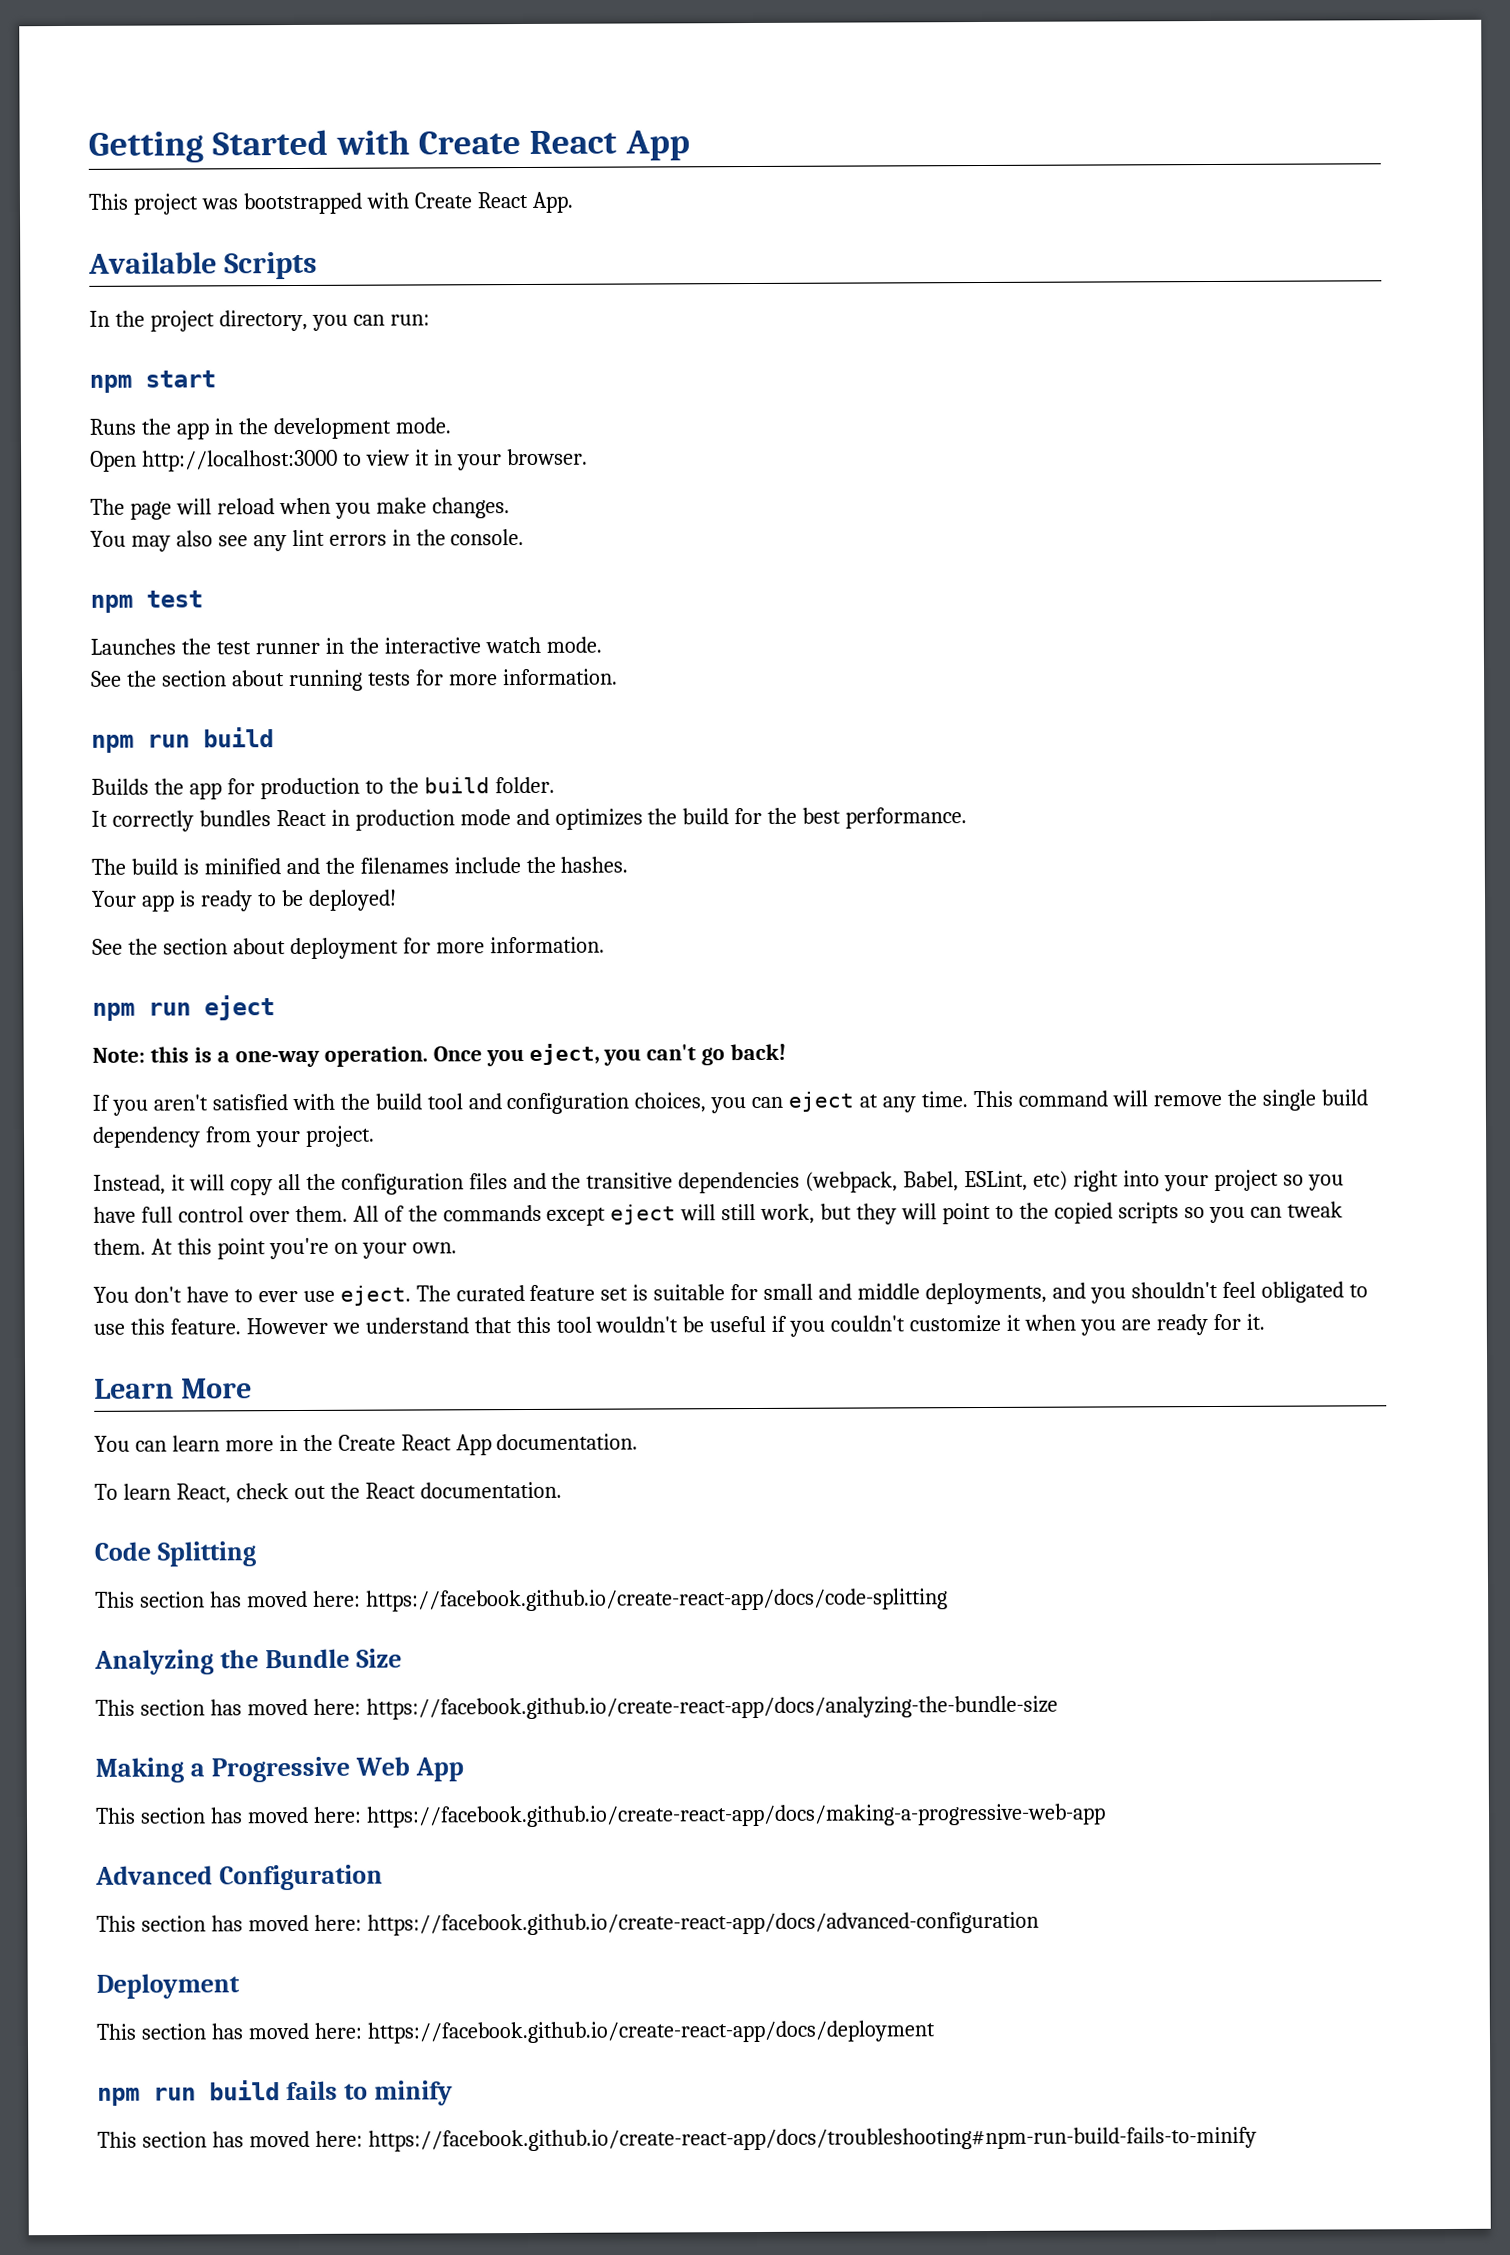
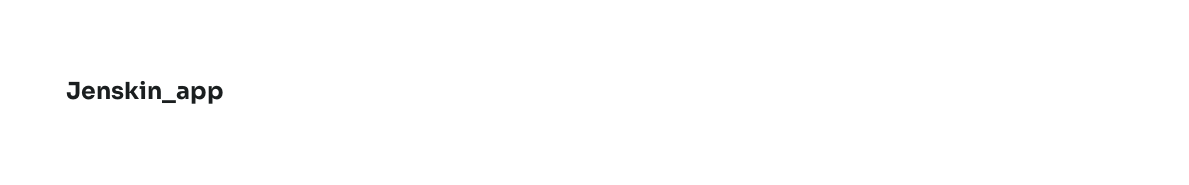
[88,129,690,163] [88,191,574,215] [88,251,317,280] [89,309,430,332] [89,370,216,393] [89,417,451,440] [90,448,588,472] [90,497,510,520] [90,529,525,552] [90,590,203,613] [90,636,602,655] [91,668,618,692] [91,727,274,753] [91,776,555,800] [91,807,968,832] [91,856,629,875] [91,889,397,912] [92,936,605,960] [92,995,275,1021] [92,1043,787,1068] [92,1089,1368,1116] [92,1125,375,1148] [93,1169,1344,1196] [93,1201,1343,1226] [93,1237,457,1260] [93,1281,1368,1306] [93,1313,1265,1337] [94,1378,252,1399] [94,1433,639,1456] [94,1481,562,1504] [94,1541,256,1567] [95,1588,948,1612] [94,1648,402,1675] [95,1695,1058,1720] [95,1756,464,1783] [95,1803,1106,1828] [95,1864,383,1891] [96,1911,1039,1936] [96,1973,240,1999] [96,2020,935,2044] [97,2080,453,2106] [97,2126,1257,2152] Getting Started with Create React App // This project was bootstrapped with Create React App. // Available Scripts // In the project directory, you can run: // npm start // Runs the app in the development mode. // Open http://localhost:3000 to view it in your browser. // The page will reload when you make changes. // You may also see any lint errors in the console. // npm test // Launches the test runner in the interactive watch mode. // See the section about running tests for more information. // npm run build // Builds the app for production to the build folder. // It correctly bundles React in production mode and optimizes the build for the best performance. // The build is minified and the filenames include the hashes. // Your app is ready to be deployed! // See the section about deployment for more information. // npm run eject // Note: this is a one-way operation. Once you eject, you can't go back! // If you aren't satisfied with the build tool and configuration choices, you can eject at any time. This command will remove the single build dependency from your project. // Instead, it will copy all the configuration files and the transitive dependencies (webpack, Babel, ESLint, etc) right into your project so you have full control over them. All of the commands except eject will still work, but they will point to the copied scripts so you can tweak them. At this point you're on your own. // You don't have to ever use eject. The curated feature set is suitable for small and middle deployments, and you shouldn't feel obligated to use this feature. However we understand that this tool wouldn't be useful if you couldn't customize it when you are ready for it. // Learn More // You can learn more in the Create React App documentation. // To learn React, check out the React documentation. // Code Splitting // This section has moved here: https://facebook.github.io/create-react-app/docs/code-splitting // Analyzing the Bundle Size // This section has moved here: https://facebook.github.io/create-react-app/docs/analyzing-the-bundle-size // Making a Progressive Web App // This section has moved here: https://facebook.github.io/create-react-app/docs/making-a-progressive-web-app // Advanced Configuration // This section has moved here: https://facebook.github.io/create-react-app/docs/advanced-configuration // Deployment // This section has moved here: https://facebook.github.io/create-react-app/docs/deployment // npm run build fails to minify // This section has moved here: https://facebook.github.io/create-react-app/docs/troubleshooting#npm-run-build-fails-to-minify -> [66,80,224,104] Jenskin_app

